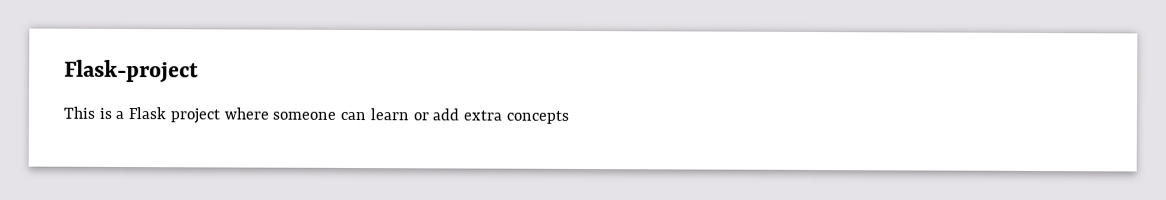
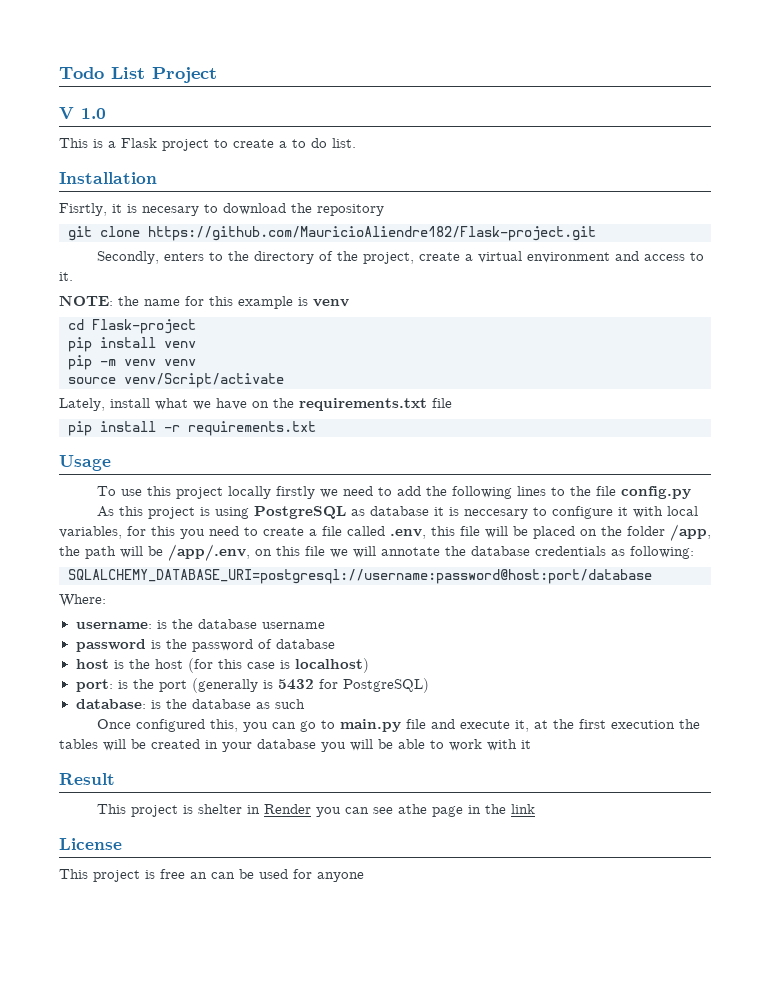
[64,59,199,83] Flask-project -> [59,67,217,83] [59,107,106,119] Todo List Project // V 1.0
[223,107,569,124] where someone can learn or add extra concepts -> [214,138,356,148] [59,172,157,184] [59,203,384,216] [68,226,596,241] [97,251,705,264] [59,272,73,281] [59,295,349,309] [68,319,196,334] [68,337,196,352] [68,355,196,370] [68,373,284,388] [59,398,452,411] [68,421,316,436] [59,455,111,471] [97,486,692,499] [97,506,699,519] [59,524,711,541] [59,544,694,561] [68,569,652,584] [59,594,106,607] [75,619,325,629] [75,639,335,652] [75,658,369,673] [75,678,429,693] [75,699,305,709] [97,719,701,732] [59,739,531,752] [59,773,115,785] [97,804,536,817] [59,838,122,850] [59,869,364,882] to create a to do list. // Installation // Fisrtly, it is necesary to download the repository // git clone https://github.com/MauricioAliendre182/Flask-project.git // Secondly, enters to the directory of the project, create a virtual environment and access to it. // NOTE: the name for this example is venv // cd Flask-project // pip install venv // pip -m venv venv // source venv/Script/activate // Lately, install what we have on the requirements.txt file // pip install -r requirements.txt // Usage // To use this project locally firstly we need to add the following lines to the file config.py // As this project is using PostgreSQL as database it is neccesary to configure it with local variables, for this you need to create a file called .env, this file will be placed on the folder /app, the path will be /app/.env, on this file we will annotate the database credentials as following: // SQLALCHEMY_DATABASE_URI=postgresql://username:password@host:port/database // Where: // username: is the database username // password is the password of database // host is the host (for this case is localhost) // port: is the port (generally is 5432 for PostgreSQL) // database: is the database as such // Once configured this, you can go to main.py file and execute it, at the first execution the tables will be created in your database you will be able to work with it // Result // This project is shelter in Render you can see athe page in the link // License // This project is free an can be used for anyone

